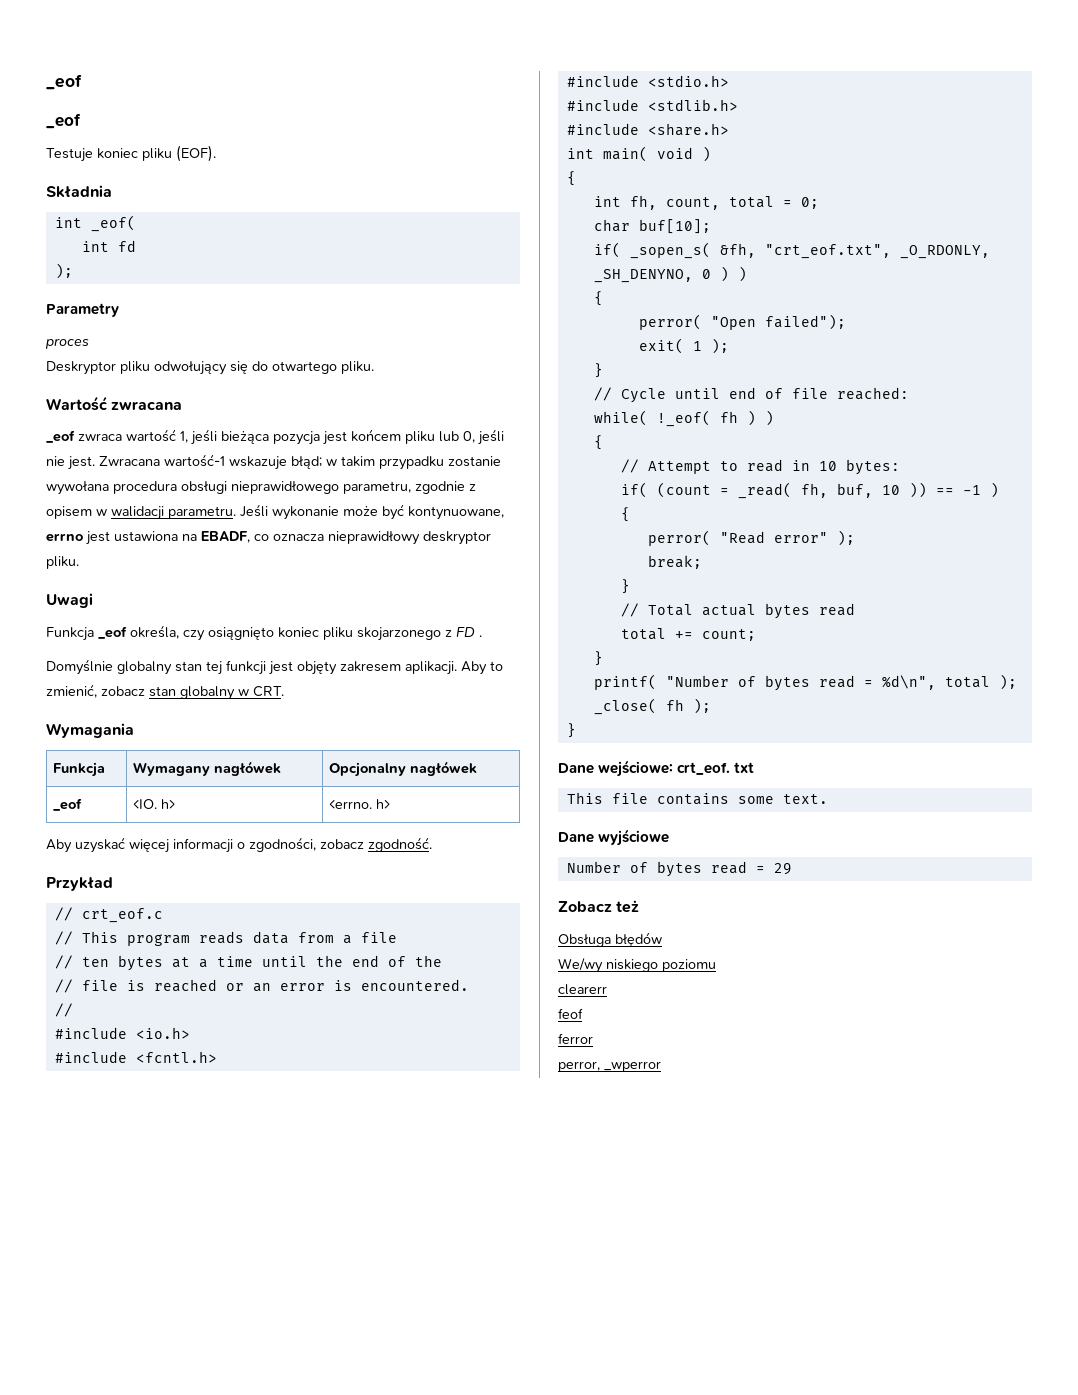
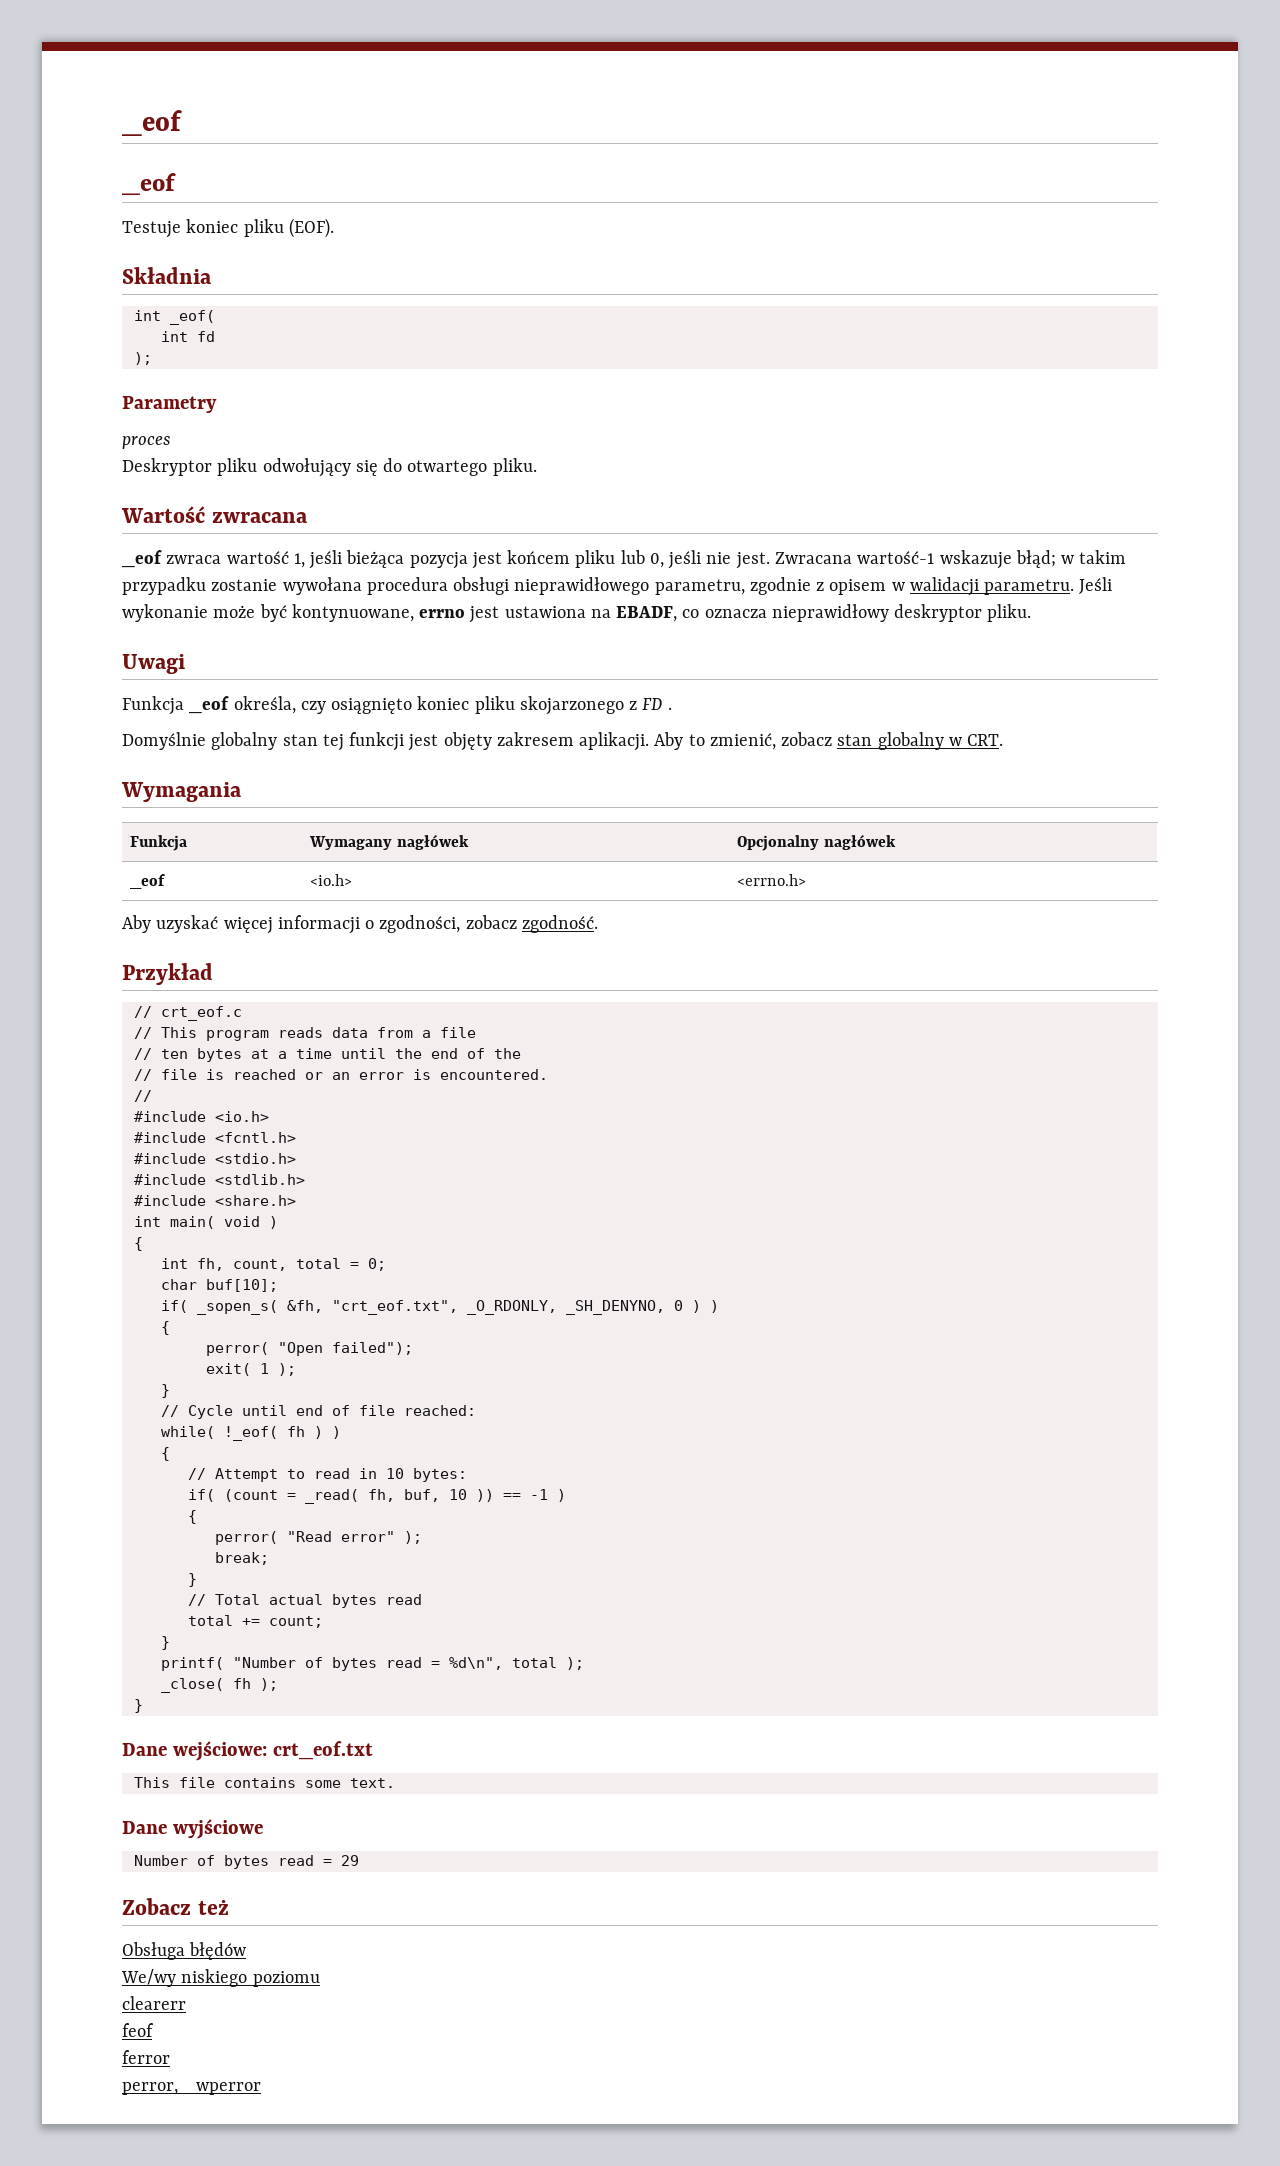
[133,799,176,809] [329,799,391,809] <IO. h> | <errno. h> -> [310,874,353,886] [737,874,807,886] <io.h> | <errno.h>
[677,762,755,775] crt_eof. txt -> [272,1741,373,1760] crt_eof.txt

